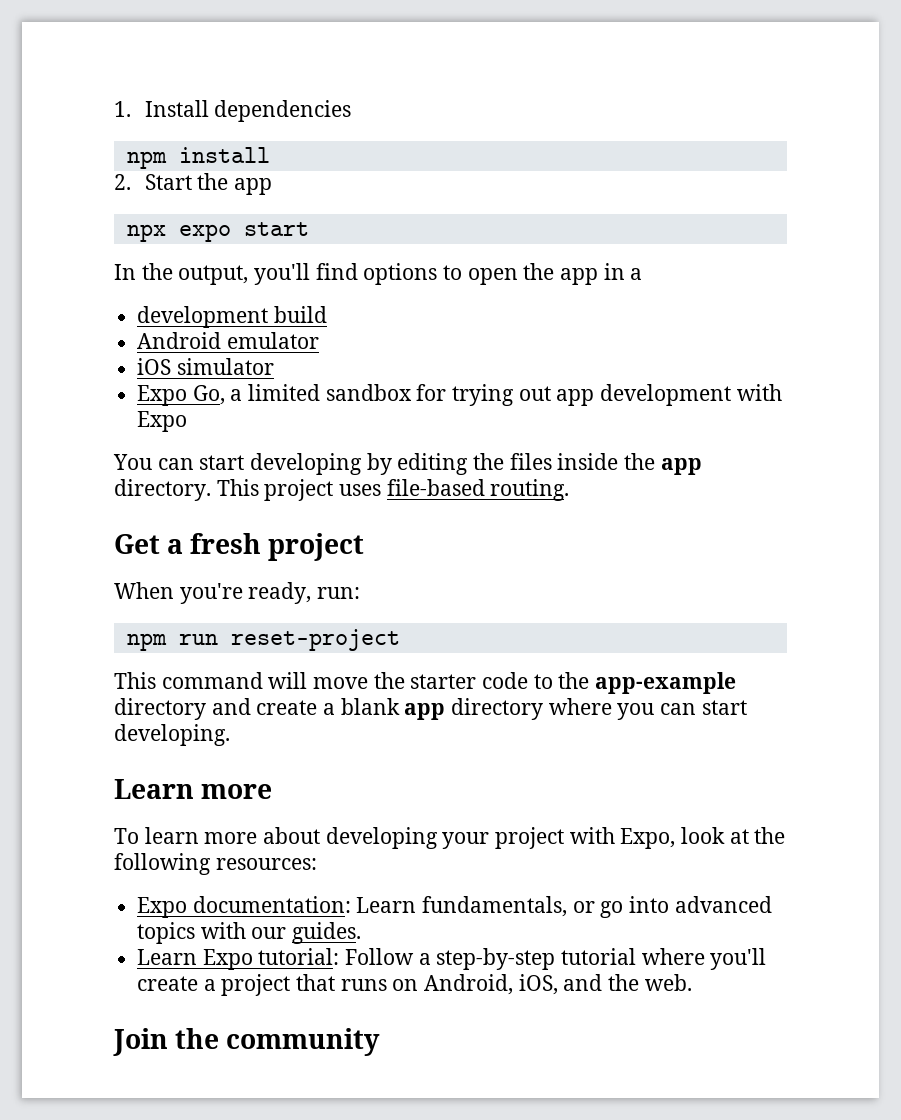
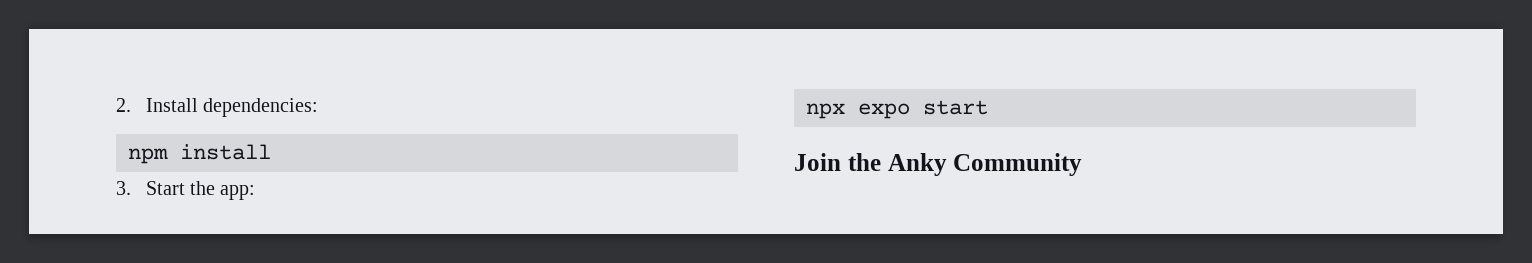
[114,100,352,122] 1. Install dependencies -> [116,98,318,117] 2. Install dependencies:
[114,174,131,190] 2. -> [116,181,131,195] 3.
[234,178,273,195] app -> [220,185,256,200] app:
[114,263,643,285] [137,306,327,328] [137,332,319,349] [137,358,274,375] [137,384,782,406] [137,411,188,432] [113,453,702,475] [114,479,570,501] [114,533,365,561] [114,582,361,604] [126,629,400,651] [114,672,737,694] [114,698,747,720] [114,724,230,746] [114,779,273,799] [114,827,786,849] [114,853,317,875] [137,896,772,918] [137,922,362,944] [137,948,767,970] [137,974,692,996] // In the output, you'll find options to open the app in a // development build // Android emulator // iOS simulator // Expo Go, a limited sandbox for trying out app development with Expo // You can start developing by editing the files inside the app directory. This project uses file-based routing. // Get a fresh project // When you're ready, run: // npm run reset-project // This command will move the starter code to the app-example directory and create a blank app directory where you can start developing. // Learn more // To learn more about developing your project with Expo, look at the following resources: // Expo documentation: Learn fundamentals, or go into advanced topics with our guides. // Learn Expo tutorial: Follow a step-by-step tutorial where you'll create a project that runs on Android, iOS, and the web. -> (988, 107) none
[226,1028,381,1056] community -> [887,153,1083,176] Anky Community

